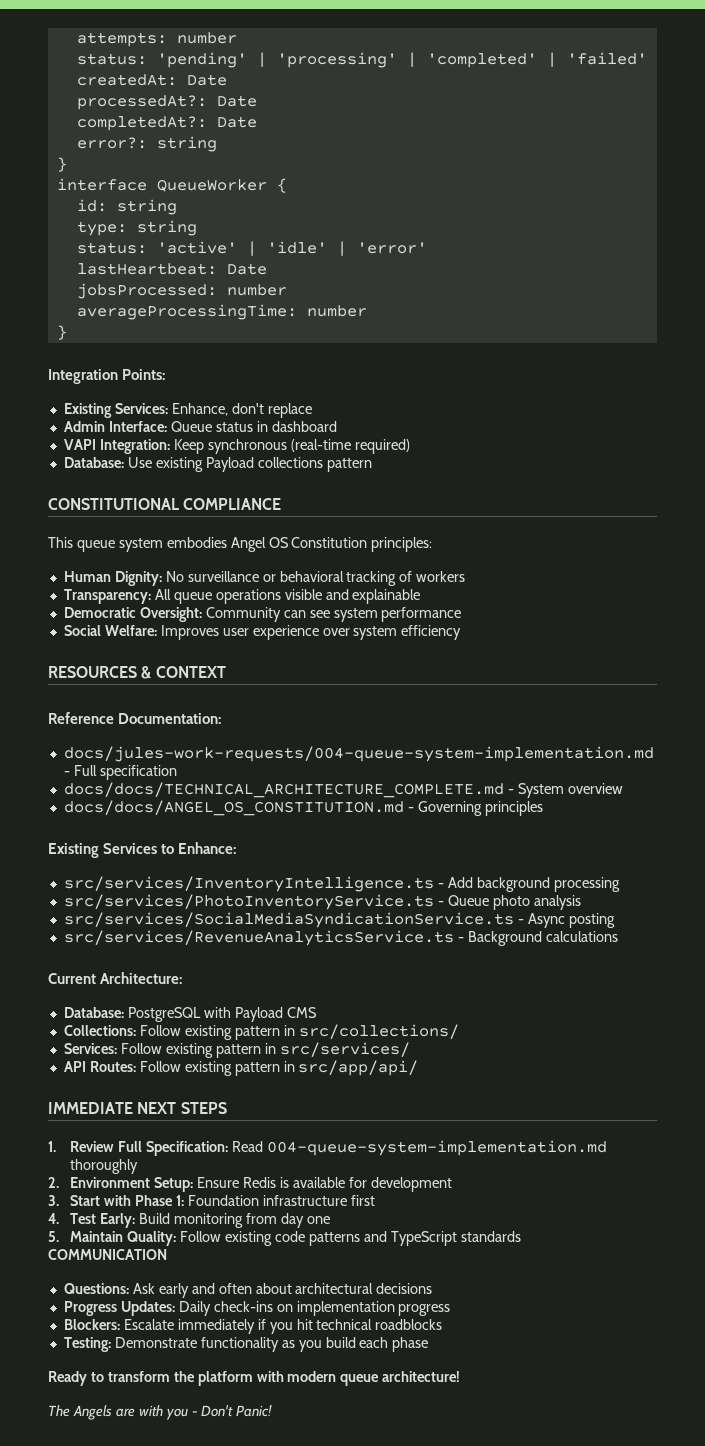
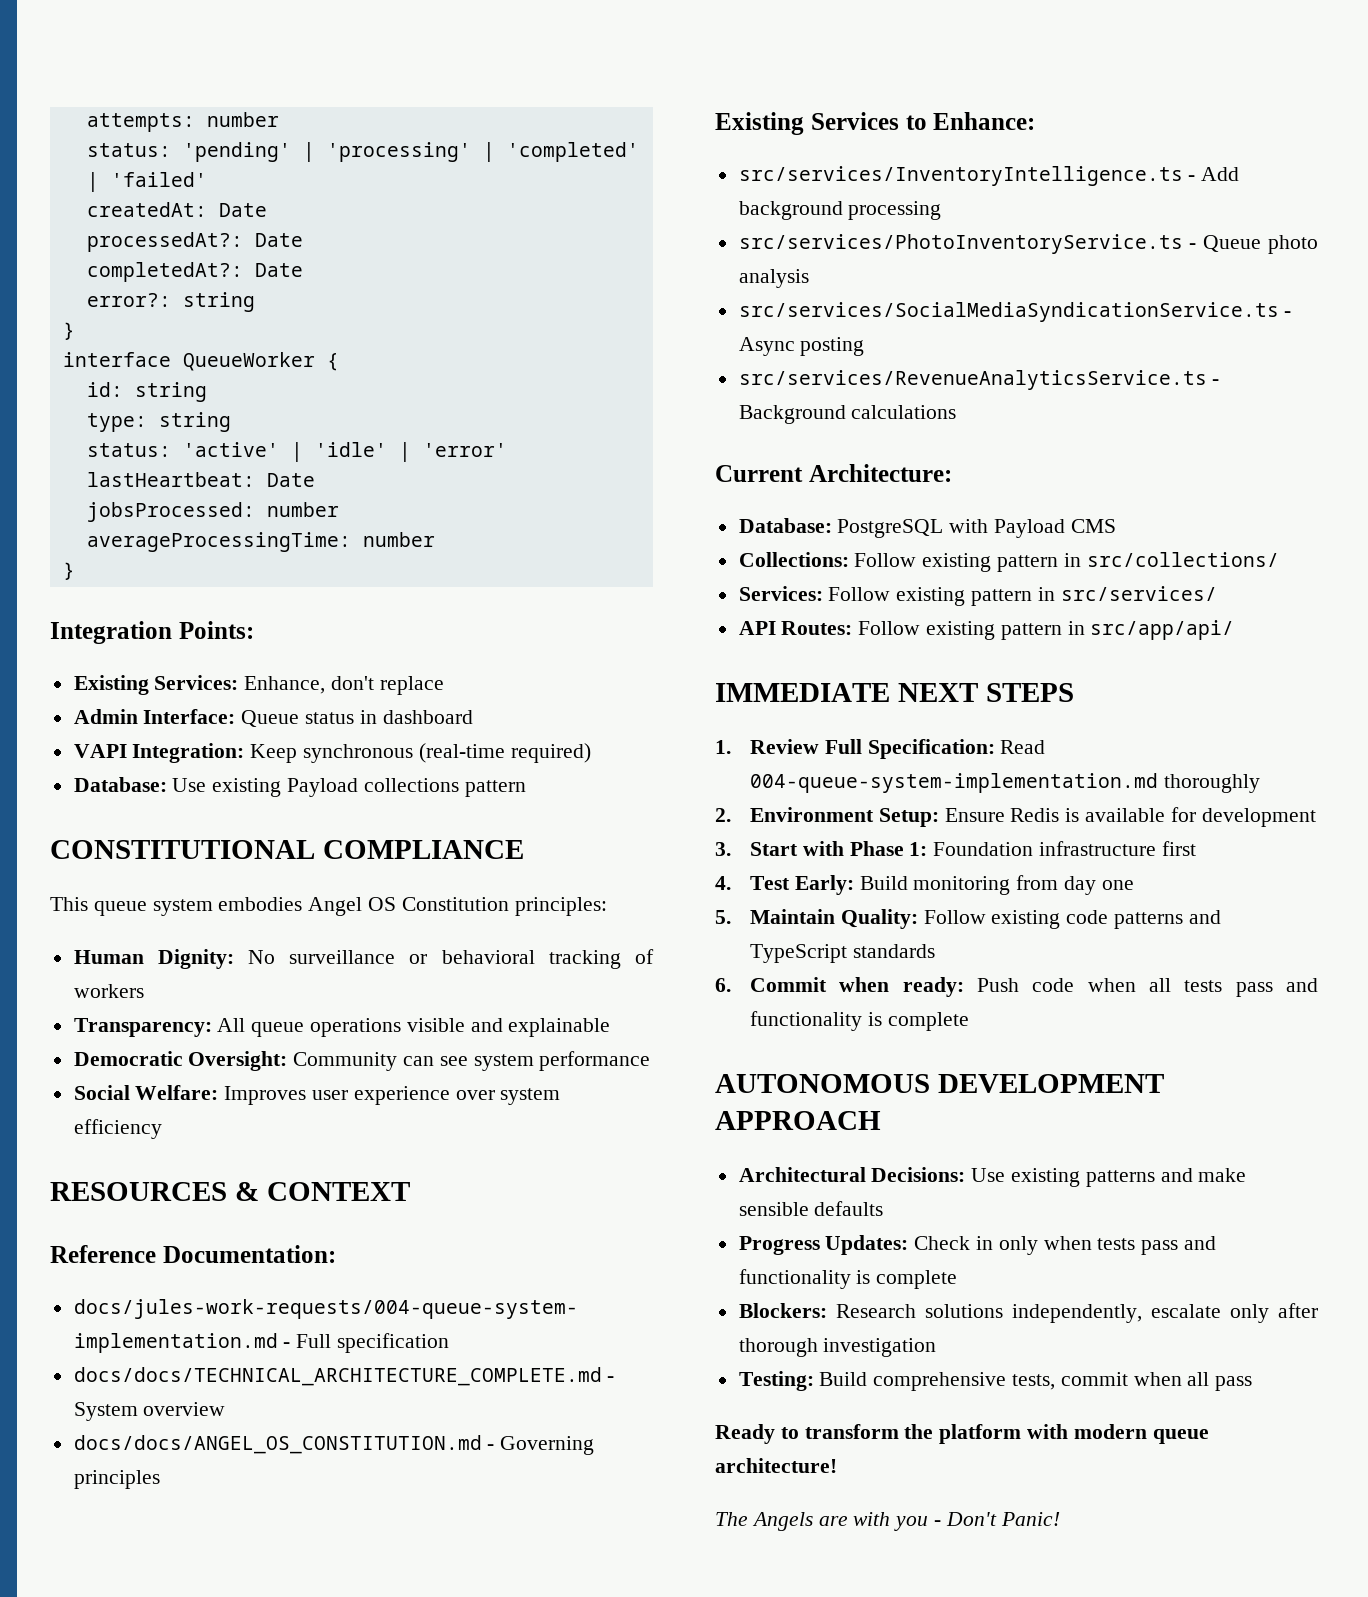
[48,1249,167,1260] [63,1283,433,1298] [63,1301,451,1316] [63,1319,443,1334] [63,1337,429,1352] COMMUNICATION // Questions: Ask early and often about architectural decisions // Progress Updates: Daily check-ins on implementation progress // Blockers: Escalate immediately if you hit technical roadblocks // Testing: Demonstrate functionality as you build each phase -> [715,977,1318,997] [750,1011,969,1031] [715,1074,1164,1093] [715,1111,881,1130] [738,1167,1247,1187] [738,1201,884,1216] [738,1235,1217,1255] [738,1269,958,1289] [738,1303,1318,1323] [738,1338,937,1357] [738,1371,1253,1391] 6. Commit when ready: Push code when all tests pass and functionality is complete // AUTONOMOUS DEVELOPMENT APPROACH // Architectural Decisions: Use existing patterns and make sensible defaults // Progress Updates: Check in only when tests pass and functionality is complete // Blockers: Research solutions independently, escalate only after thorough investigation // Testing: Build comprehensive tests, commit when all pass

